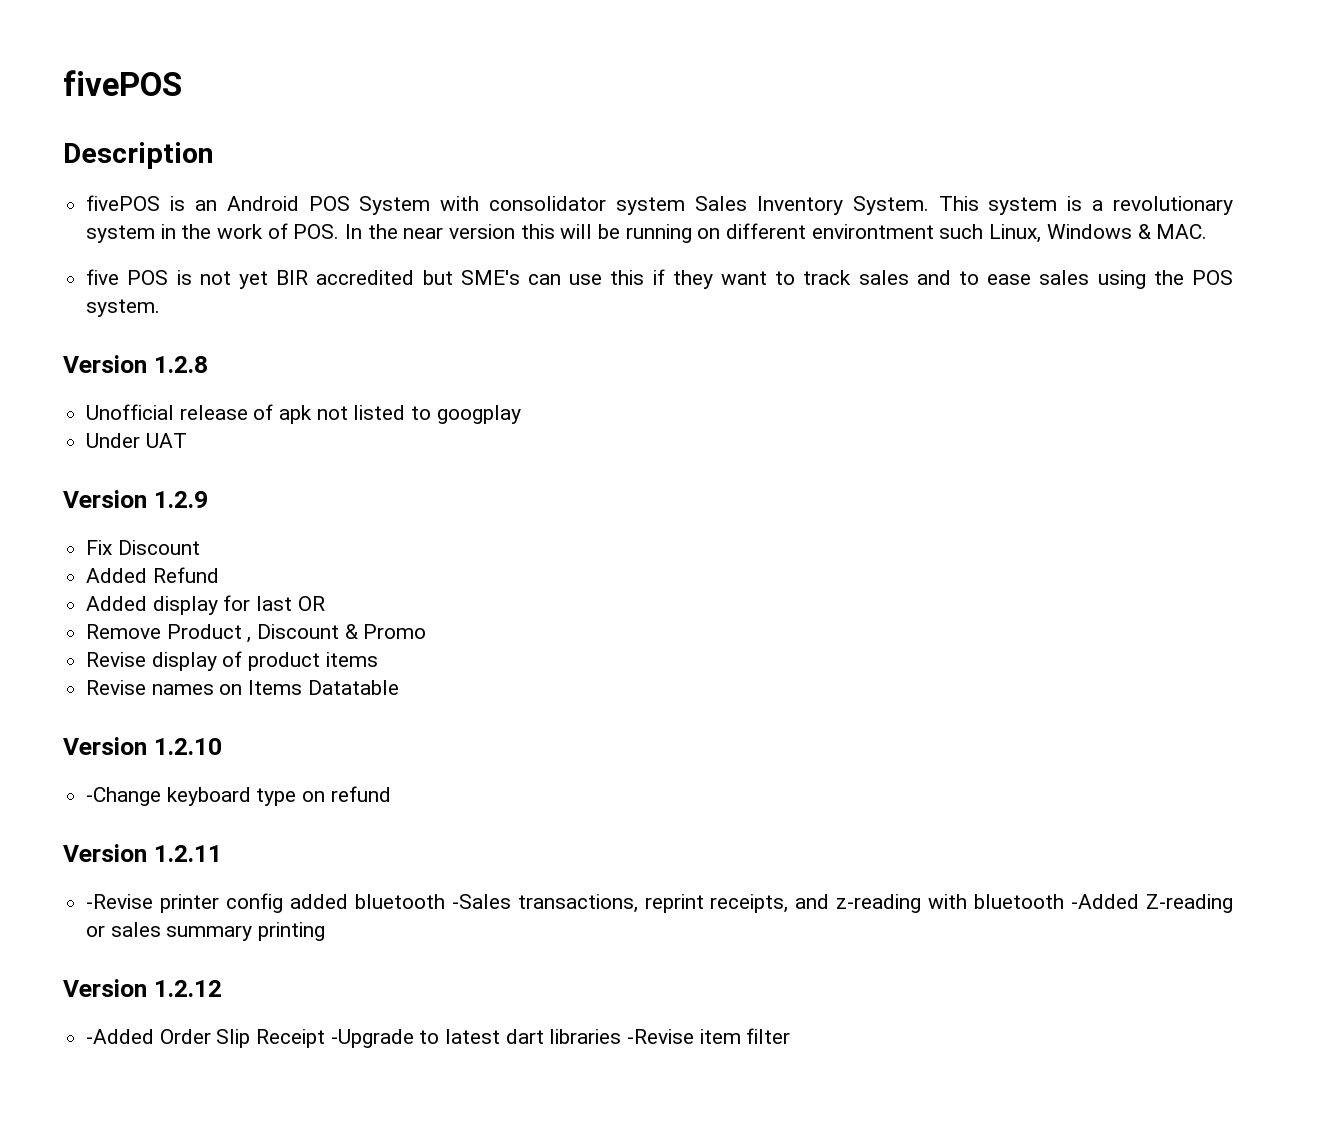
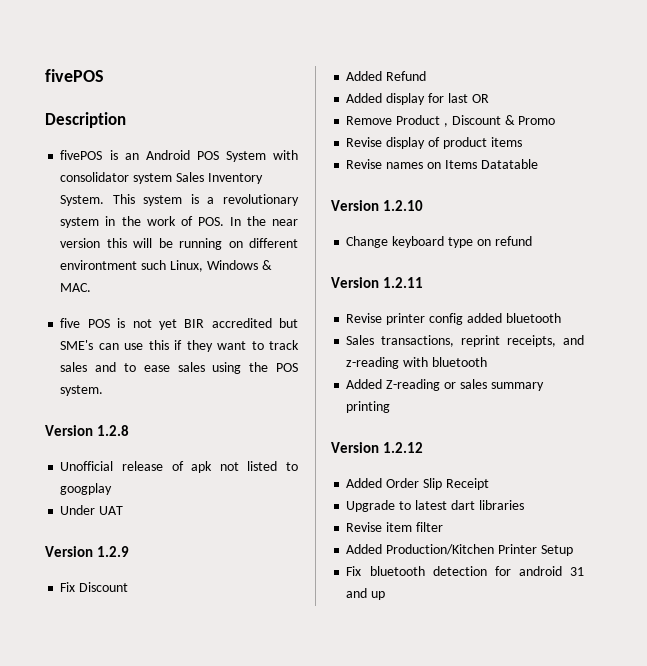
[86,787,162,806] -Change -> [346,236,389,248] Change
[86,894,154,909] -Revise -> [346,313,383,323] Revise
[451,894,511,909] -Sales -> [346,335,375,345] // Sales
[1071,894,1140,909] -Added -> [346,379,383,389] // Added
[86,1029,155,1044] -Added -> [346,478,383,488] Added
[330,1029,414,1048] -Upgrade -> [346,500,396,512] // Upgrade
[627,1029,695,1044] -Revise -> [346,522,383,532] // Revise
(791, 1036) none -> [346,544,573,556] [346,566,584,576] [346,588,386,600] // Added Production/Kitchen Printer Setup // Fix bluetooth detection for android 31 and up

